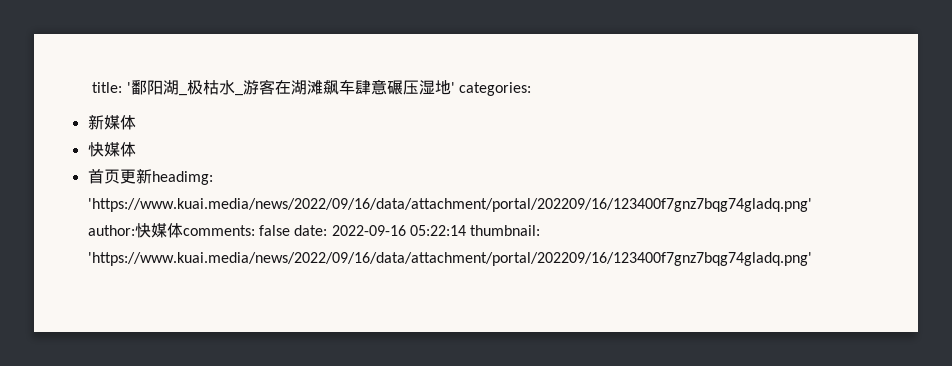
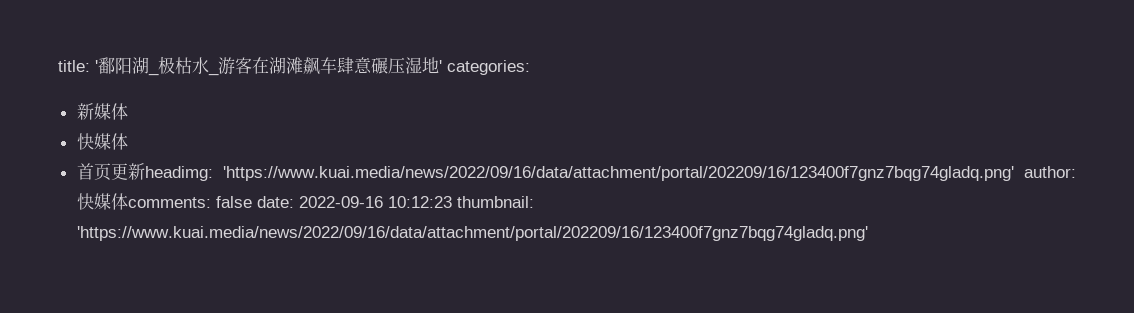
[409,225,466,236] 05:22:14 -> [387,196,452,208] 10:12:23

